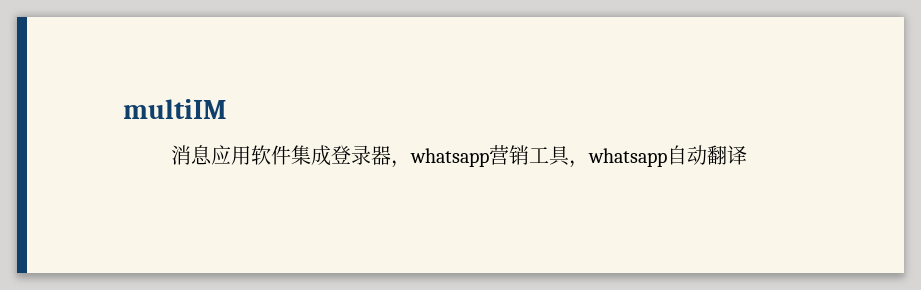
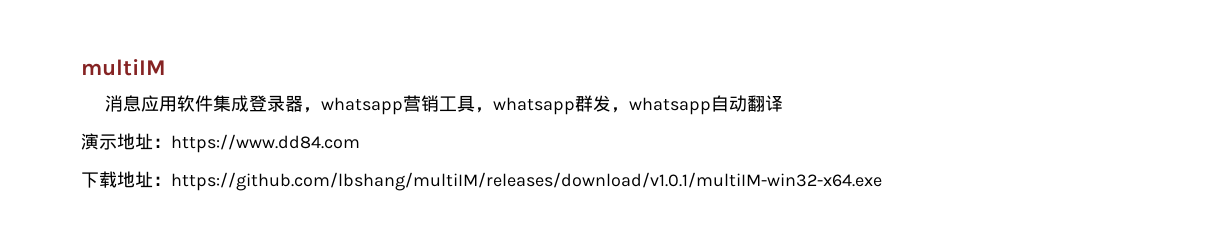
(667, 157) none -> [574,95,711,115] 群发，whatsapp
(747, 155) none -> [81,133,360,153] [81,171,882,191] // 演示地址：https://www.dd84.com // 下载地址：https://github.com/lbshang/multiIM/releases/download/v1.0.1/multiIM-win32-x64.exe

